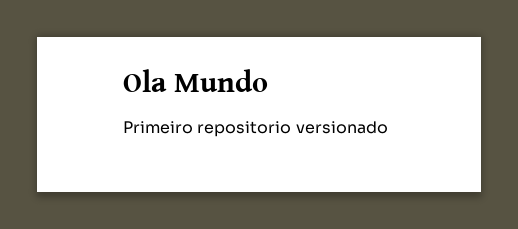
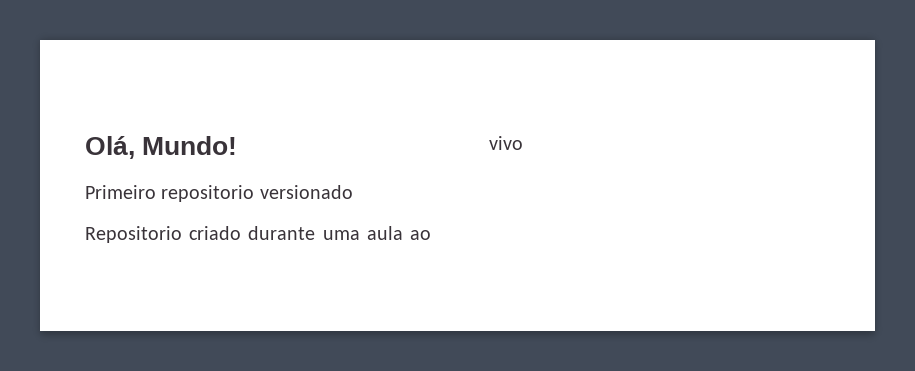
[123,69,268,92] Ola Mundo -> [85,136,238,159] Olá, Mundo!
(388, 127) none -> [85,226,431,243] [489,136,523,150] // Repositorio criado durante uma aula ao vivo

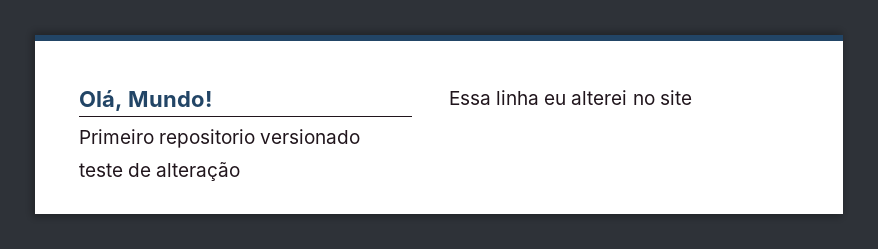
[85,226,431,243] [489,136,523,150] Repositorio criado durante uma aula ao vivo -> [79,162,241,181] [449,90,692,105] teste de alteração // Essa linha eu alterei no site

